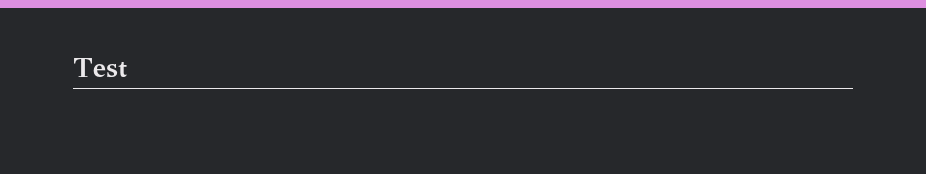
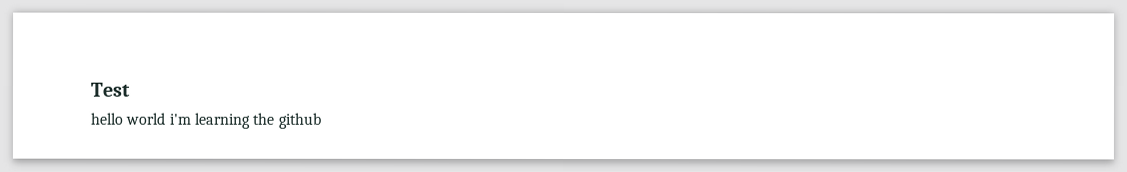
(127, 68) none -> [90,112,321,129] // hello world i'm learning the github

